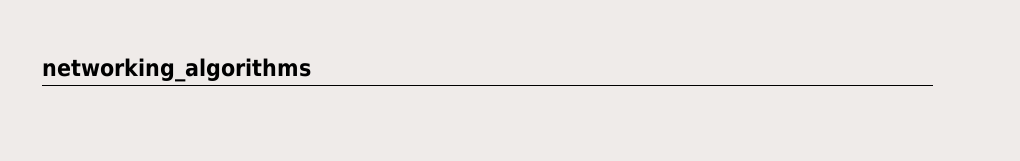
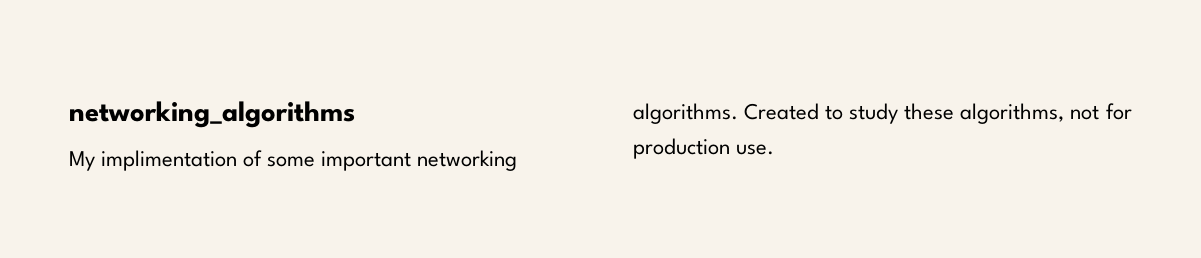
(311, 70) none -> [69,150,518,171] [633,103,1132,124] [633,138,775,159] // My implimentation of some important networking algorithms. Created to study these algorithms, not for production use.

